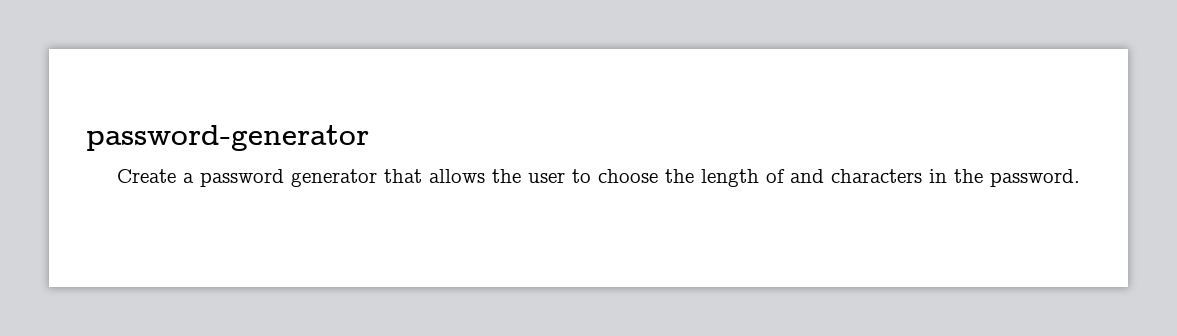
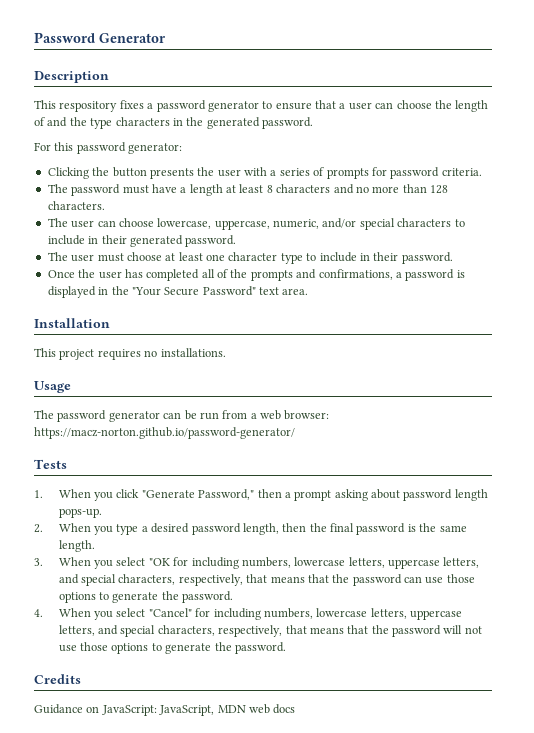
[86,125,369,151] [117,169,592,187] password-generator // Create a password generator that allows the user to -> [34,32,166,43] [34,71,109,83] [34,100,394,112] Password Generator // Description // This respository fixes a password generator to ensure that a user can
(825, 176) none -> [69,117,113,129] the type
[990,169,1081,187] password. -> [206,117,313,129] [34,142,183,154] [47,167,482,179] [47,184,448,196] [47,201,105,210] [47,218,465,230] [47,235,237,247] [47,252,453,264] [47,269,465,281] [47,286,309,298] [34,318,110,328] [34,348,226,360] [34,381,71,393] [34,410,330,422] [34,427,295,439] [34,459,67,469] [34,489,488,501] [58,508,102,518] [34,523,467,535] [58,540,95,552] [34,557,480,569] [58,574,475,586] [58,591,234,603] [34,608,462,620] [58,625,482,637] [58,642,286,654] [34,674,81,684] [34,704,296,716] generated password. // For this password generator: // Clicking the button presents the user with a series of prompts for password criteria. // The password must have a length at least 8 characters and no more than 128 characters. // The user can choose lowercase, uppercase, numeric, and/or special characters to include in their generated password. // The user must choose at least one character type to include in their password. // Once the user has completed all of the prompts and confirmations, a password is displayed in the "Your Secure Password" text area. // Installation // This project requires no installations. // Usage // The password generator can be run from a web browser: https://macz-norton.github.io/password-generator/ // Tests // 1. When you click "Generate Password," then a prompt asking about password length pops-up. // 2. When you type a desired password length, then the final password is the same length. // 3. When you select "OK for including numbers, lowercase letters, uppercase letters, and special characters, respectively, that means that the password can use those options to generate the password. // 4. When you select "Cancel" for including numbers, lowercase letters, uppercase letters, and special characters, respectively, that means that the password will not use those options to generate the password. // Credits // Guidance on JavaScript: JavaScript, MDN web docs

